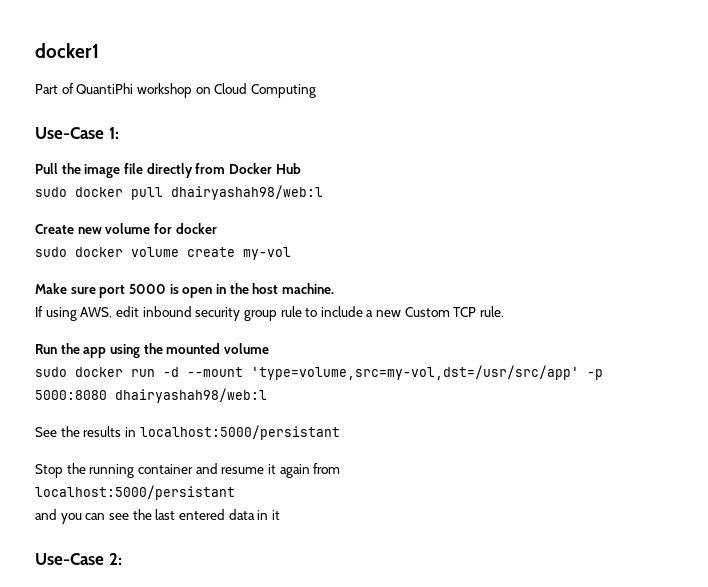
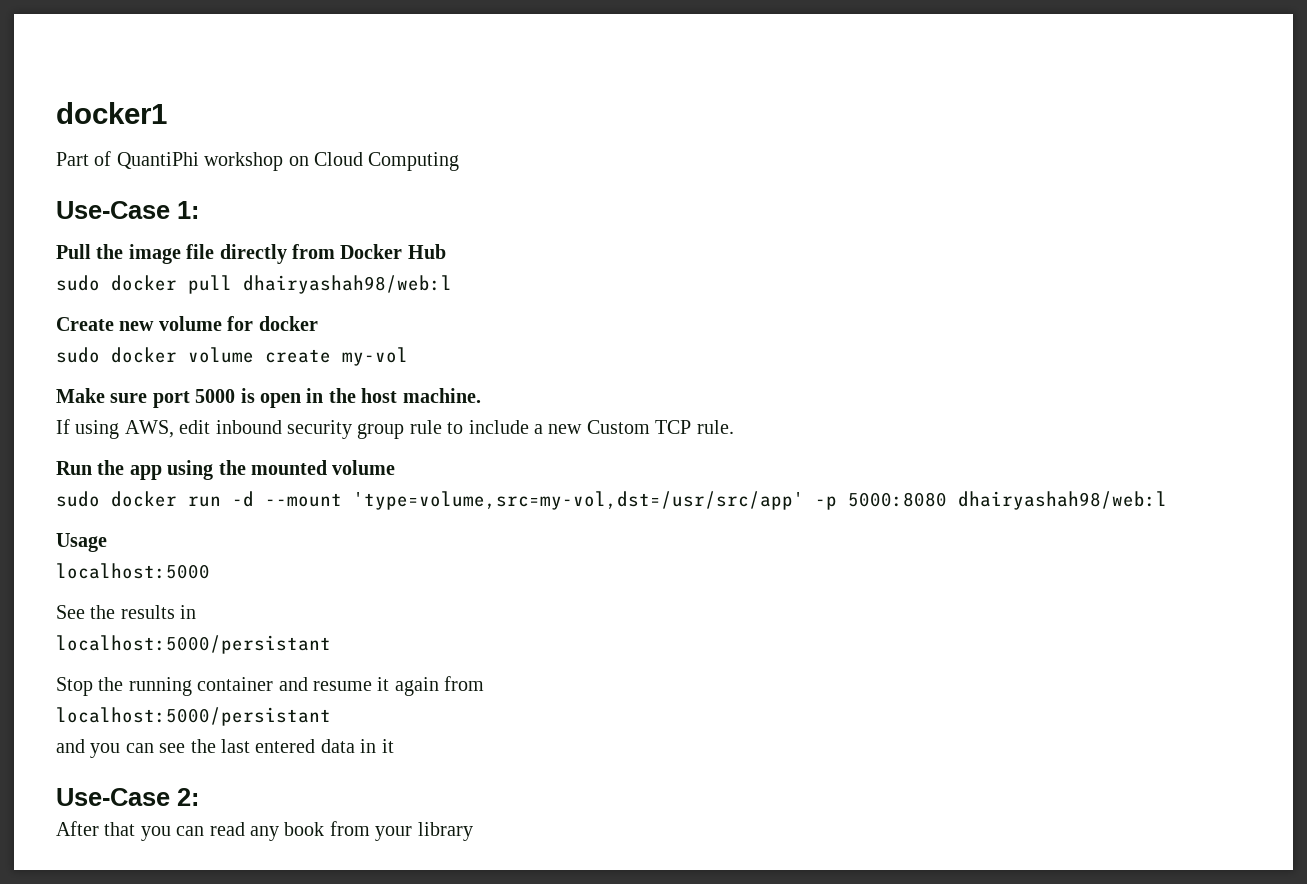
(267, 395) none -> [56,533,107,552] [56,563,210,579] // Usage // localhost:5000
(136, 432) none -> (197, 612) //
(122, 559) none -> [56,821,473,841] // After that you can read any book from your library

